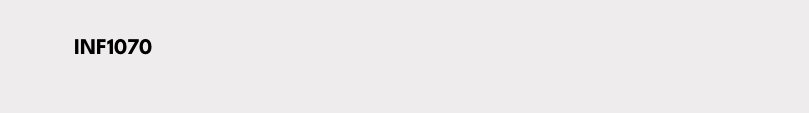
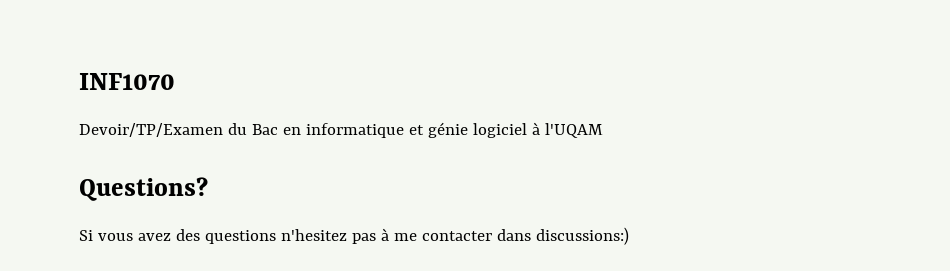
(152, 46) none -> [79,122,603,138] [79,177,208,201] [79,227,629,245] // Devoir/TP/Examen du Bac en informatique et génie logiciel à l'UQAM // Questions? // Si vous avez des questions n'hesitez pas à me contacter dans discussions:)

